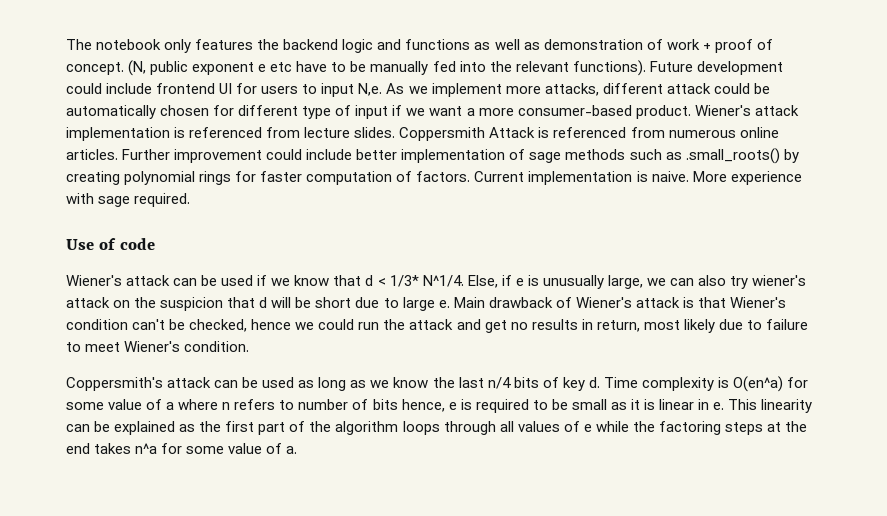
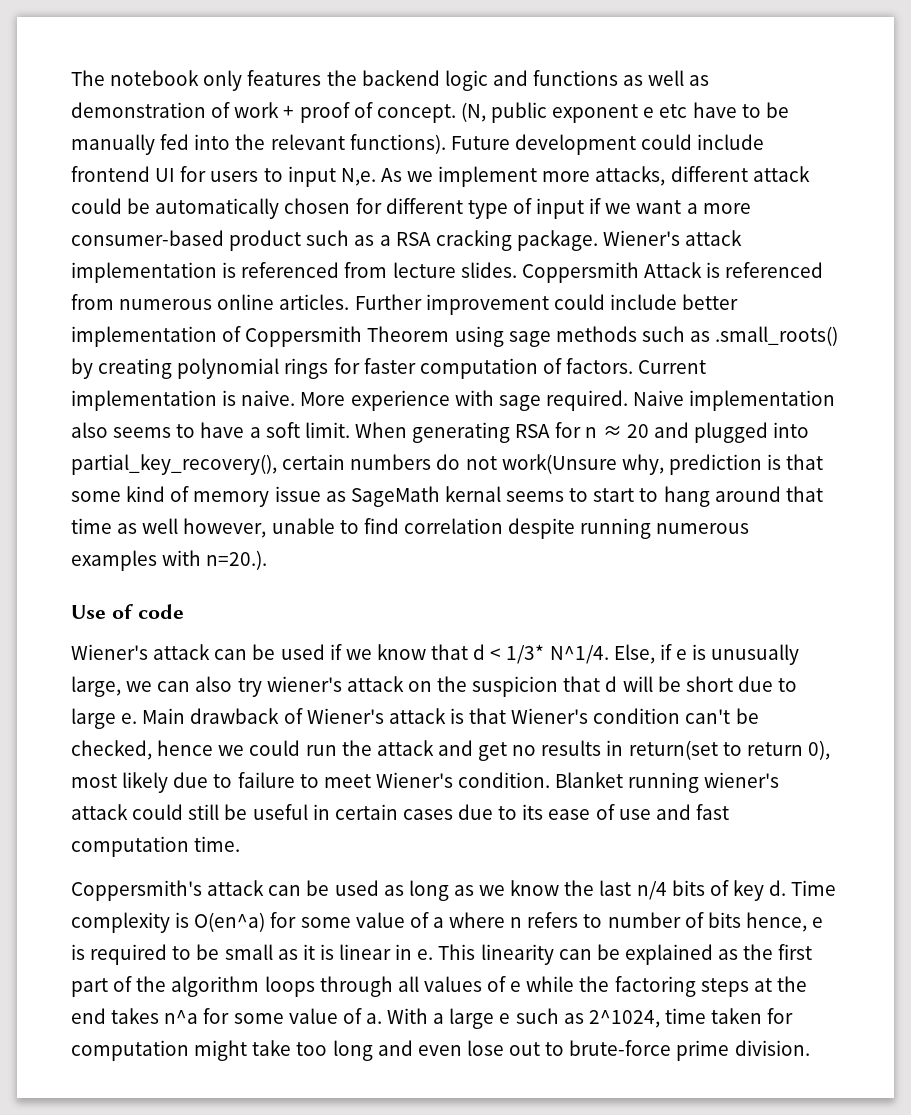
[635,105,691,119] product. -> [229,230,598,251] product such as a RSA cracking package.
(526, 154) none -> [245,326,504,347] Coppersmith Theorem using
(191, 200) none -> [633,390,836,411] [71,422,810,443] [71,454,824,475] [71,486,823,507] [71,518,750,539] [71,550,268,571] Naive implementation also seems to have a soft limit. When generating RSA for n ≈ 20 and plugged into partial_key_recovery(), certain numbers do not work(Unsure why, prediction is that some kind of memory issue as SageMath kernal seems to start to hang around that time as well however, unable to find correlation despite running numerous examples with n=20.).
[596,320,640,332] return, -> [628,740,830,760] return(set to return 0),
(250, 346) none -> [555,772,780,793] [71,804,729,820] [71,836,241,857] Blanket running wiener's attack could still be useful in certain cases due to its ease of use and fast computation time.
(298, 450) none -> [387,1008,794,1029] [71,1040,810,1061] With a large e such as 2^1024, time taken for computation might take too long and even lose out to brute-force prime division.

